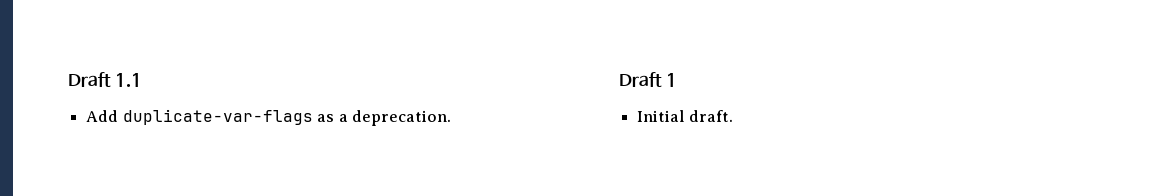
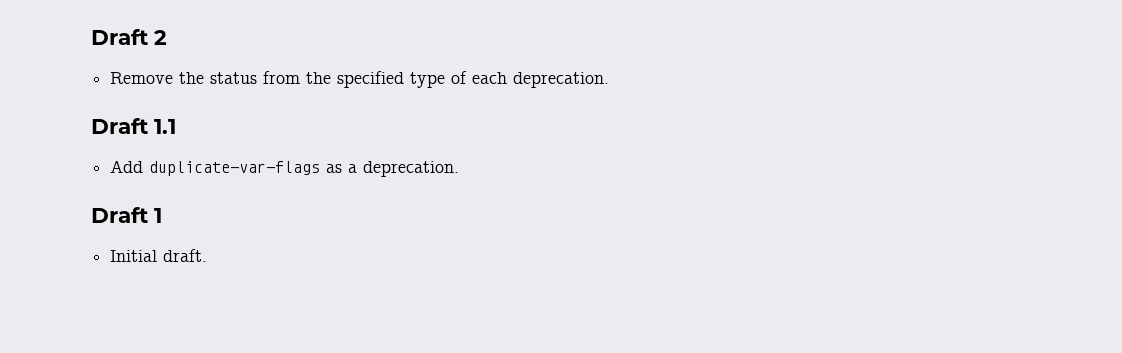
[68,72,111,87] Draft -> [91,29,167,45] [110,71,610,88] [91,118,148,134] Draft 2 // Remove the status from the specified type of each deprecation. // Draft

